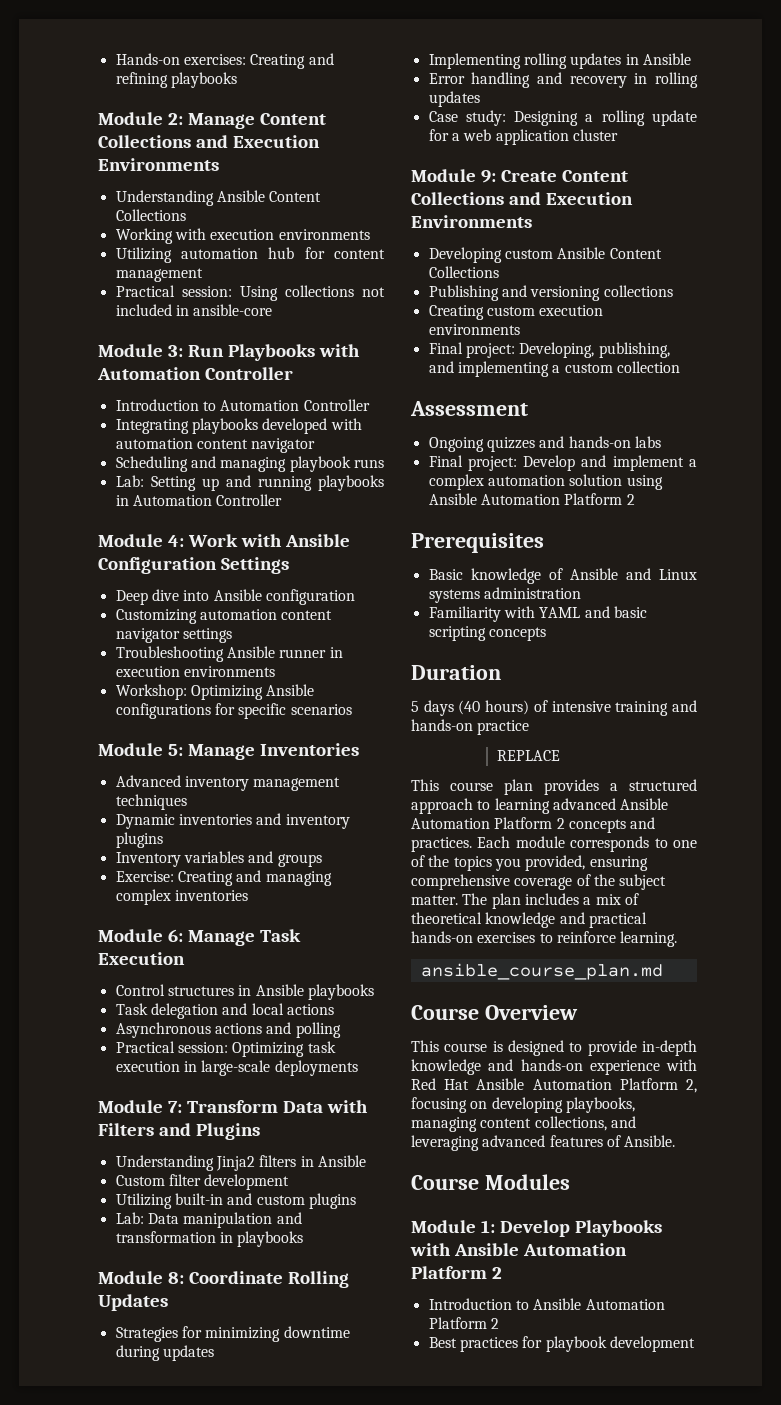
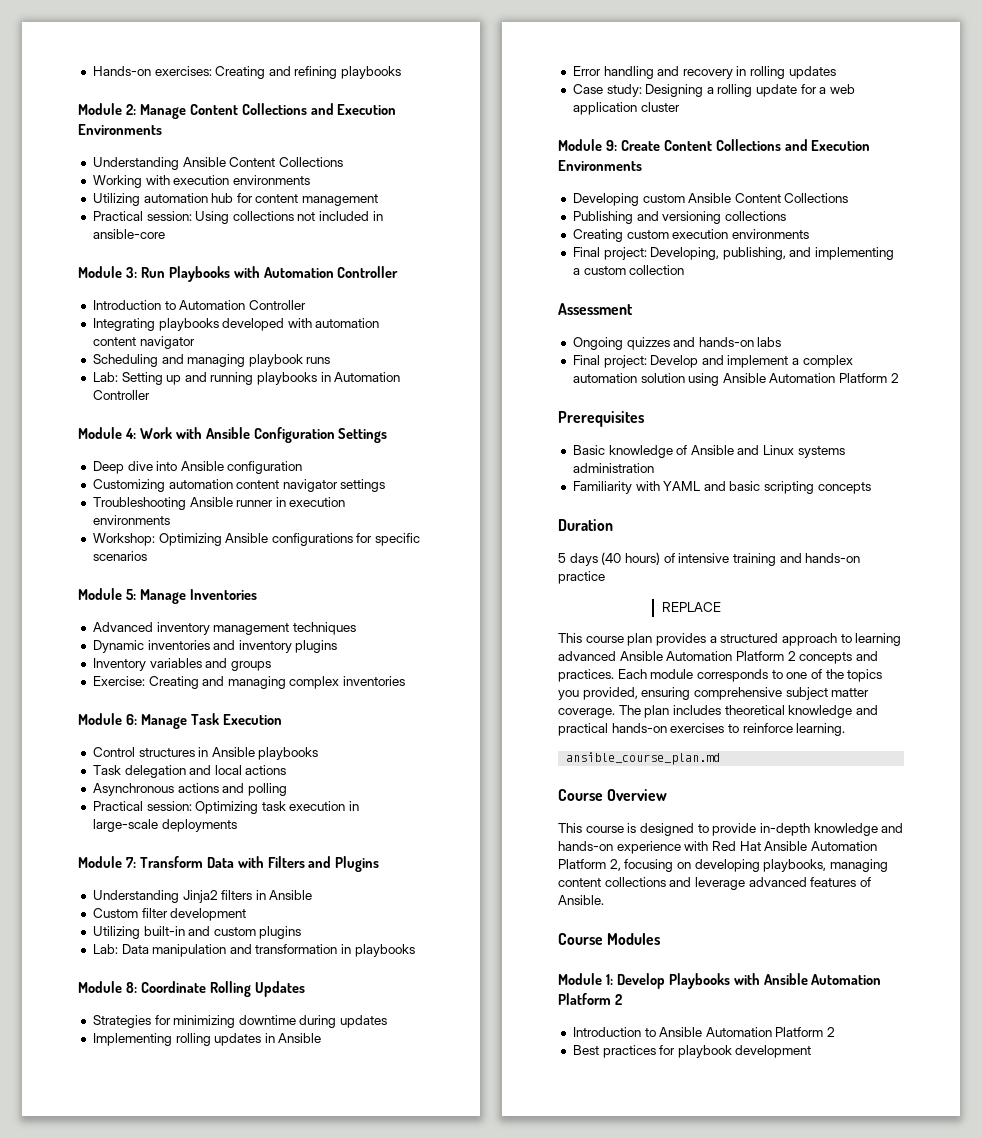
[514,874,667,890] [411,893,639,909] coverage of the subject matter. The plan includes a mix of -> [785,687,870,700] [558,705,721,718] subject matter coverage. The plan includes
[534,1116,636,1131] [411,1135,479,1151] collections, and leveraging -> [604,877,745,890] collections and leverage

